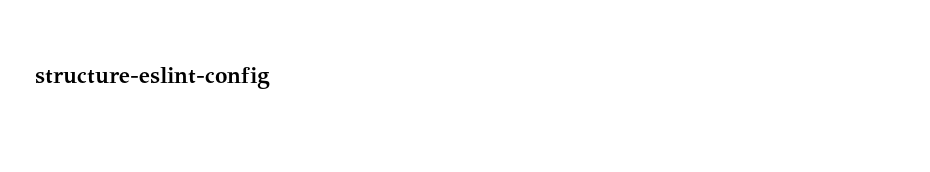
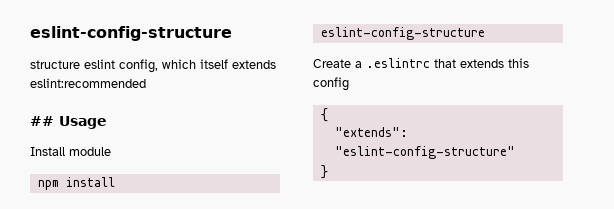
[35,67,270,89] structure-eslint-config -> [30,26,232,41] [30,59,276,73] [30,78,146,88] [30,116,107,129] [30,147,111,156] [37,177,115,190] [320,27,485,40] [313,58,529,68] [313,77,349,91] [320,108,328,122] [334,127,408,137] [334,146,515,159] [320,165,328,179] eslint-config-structure // structure eslint config, which itself extends eslint:recommended // ## Usage // Install module // npm install eslint-config-structure // Create a .eslintrc that extends this config // { // "extends": "eslint-config-structure" // }

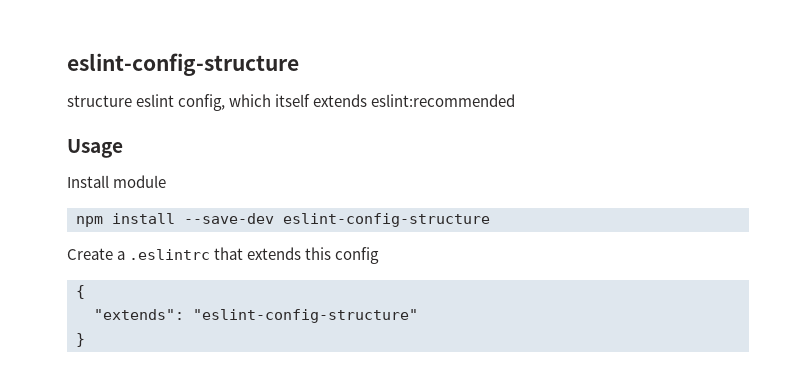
[30,116,54,126] ## -> (516, 100) none
(115, 182) none -> [184,213,274,224] --save-dev

